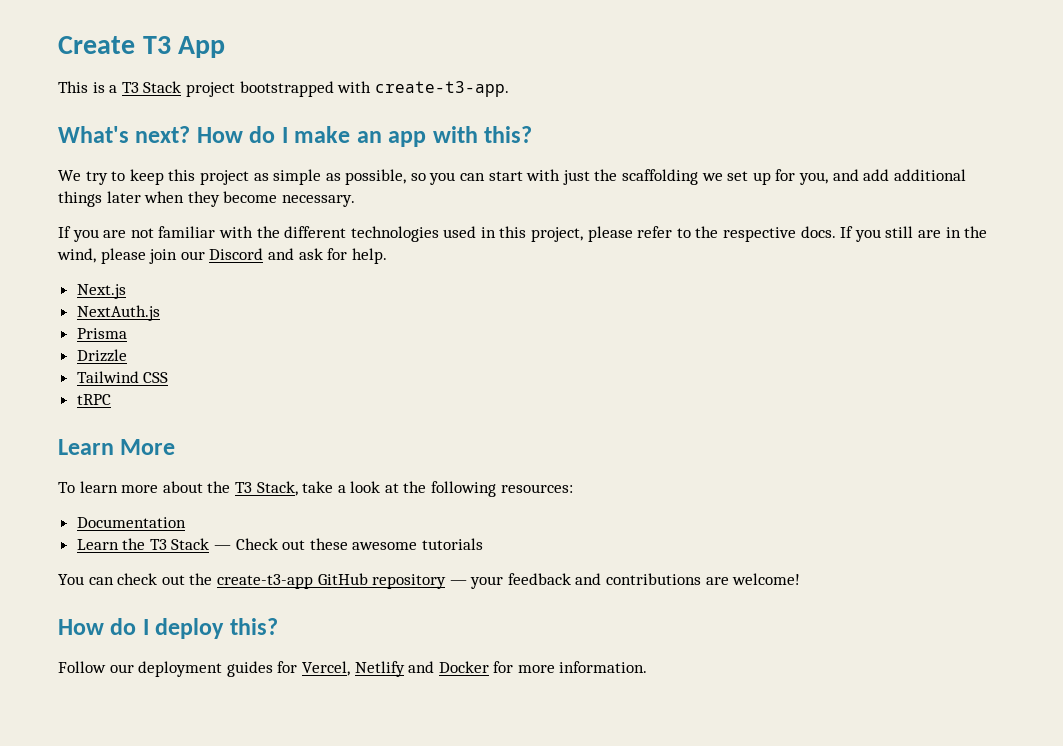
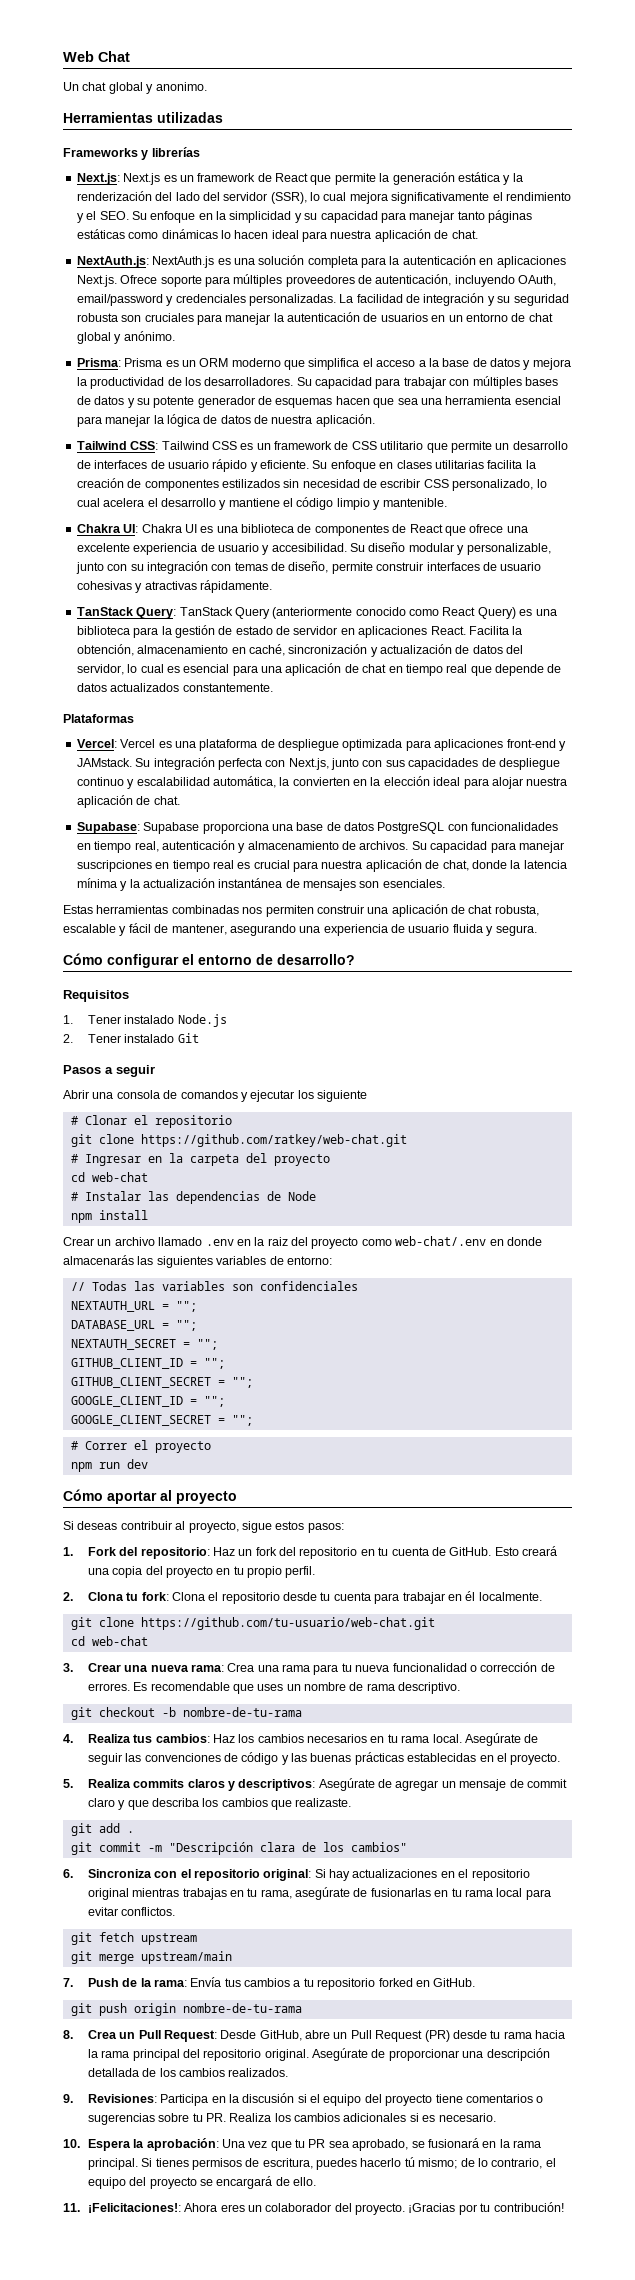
[58,36,226,58] [58,81,509,97] [58,126,533,147] [58,169,966,185] [58,191,355,207] [58,226,988,242] [57,248,387,264] [76,284,126,299] [76,305,160,321] [76,328,127,339] [76,349,127,362] [76,371,169,383] [76,394,111,405] [58,439,176,455] [58,481,573,497] [76,517,186,528] [76,538,484,550] [58,573,801,589] [58,618,278,639] [58,661,648,677] Create T3 App // This is a T3 Stack project bootstrapped with create-t3-app. // What's next? How do I make an app with this? // We try to keep this project as simple as possible, so you can start with just the scaffolding we set up for you, and add additional things later when they become necessary. // If you are not familiar with the different technologies used in this project, please refer to the respective docs. If you still are in the wind, please join our Discord and ask for help. // Next.js // NextAuth.js // Prisma // Drizzle // Tailwind CSS // tRPC // Learn More // To learn more about the T3 Stack, take a look at the following resources: // Documentation // Learn the T3 Stack — Check out these awesome tutorials // You can check out the create-t3-app GitHub repository — your feedback and contributions are welcome! // How do I deploy this? // Follow our deployment guides for Vercel, Netlify and Docker for more information. -> [63,51,130,62] [63,82,207,94] [63,112,223,123] [63,147,200,160] [76,172,523,185] [76,191,571,204] [76,210,532,223] [76,229,478,242] [76,255,566,268] [76,274,557,287] [76,293,569,306] [76,312,553,325] [76,331,175,344] [76,358,571,370] [76,376,558,389] [76,396,561,408] [76,414,375,427] [76,441,568,453] [76,459,536,472] [76,478,547,491] [76,497,447,510] [76,524,528,536] [76,542,551,555] [75,561,542,574] [76,580,272,593] [76,607,557,619] [76,625,523,638] [76,644,524,657] [76,663,562,676] [76,683,273,692] [63,714,134,723] [76,739,566,751] [76,757,560,770] [76,776,568,789] [76,795,180,808] [76,822,559,834] [76,840,564,853] [76,859,567,872] [76,878,445,891] [63,904,539,917] [63,923,537,936] [63,953,355,968] [63,990,129,1002] [63,1014,227,1027] [63,1033,199,1043] [63,1065,155,1077] [63,1090,367,1102] [70,1115,232,1128] [70,1134,407,1147] [70,1153,330,1166] [70,1172,148,1182] [70,1191,316,1204] [70,1210,148,1223] [63,1236,542,1249] [63,1255,332,1268] [70,1281,358,1291] [70,1301,197,1312] [70,1320,197,1331] [70,1339,218,1350] [70,1358,225,1369] [70,1377,253,1388] [70,1396,225,1407] [70,1415,253,1426] [70,1440,211,1453] [70,1459,148,1472] [63,1489,237,1504] [63,1521,344,1533] [63,1546,558,1559] [87,1566,316,1578] [63,1591,542,1604] [70,1617,435,1630] [70,1636,148,1646] [63,1662,555,1675] [87,1682,461,1694] [70,1707,302,1720] [63,1733,539,1746] [87,1752,561,1765] [63,1778,567,1791] [87,1798,352,1810] [70,1823,134,1836] [70,1842,407,1855] [63,1869,530,1881] [87,1887,551,1900] [87,1907,176,1916] [70,1932,197,1945] [70,1951,232,1964] [63,1977,476,1990] [70,2003,302,2016] [63,2030,566,2042] [87,2048,550,2061] [87,2068,289,2077] [63,2093,544,2106] [87,2113,496,2125] [63,2138,542,2151] [87,2157,556,2170] [87,2176,317,2189] [63,2202,564,2215] Web Chat // Un chat global y anonimo. // Herramientas utilizadas // Frameworks y librerías // Next.js: Next.js es un framework de React que permite la generación estática y la renderización del lado del servidor (SSR), lo cual mejora significativamente el rendimiento y el SEO. Su enfoque en la simplicidad y su capacidad para manejar tanto páginas estáticas como dinámicas lo hacen ideal para nuestra aplicación de chat. // NextAuth.js: NextAuth.js es una solución completa para la autenticación en aplicaciones Next.js. Ofrece soporte para múltiples proveedores de autenticación, incluyendo OAuth, email/password y credenciales personalizadas. La facilidad de integración y su seguridad robusta son cruciales para manejar la autenticación de usuarios en un entorno de chat global y anónimo. // Prisma: Prisma es un ORM moderno que simplifica el acceso a la base de datos y mejora la productividad de los desarrolladores. Su capacidad para trabajar con múltiples bases de datos y su potente generador de esquemas hacen que sea una herramienta esencial para manejar la lógica de datos de nuestra aplicación. // Tailwind CSS: Tailwind CSS es un framework de CSS utilitario que permite un desarrollo de interfaces de usuario rápido y eficiente. Su enfoque en clases utilitarias facilita la creación de componentes estilizados sin necesidad de escribir CSS personalizado, lo cual acelera el desarrollo y mantiene el código limpio y mantenible. // Chakra UI: Chakra UI es una biblioteca de componentes de React que ofrece una excelente experiencia de usuario y accesibilidad. Su diseño modular y personalizable, junto con su integración con temas de diseño, permite construir interfaces de usuario cohesivas y atractivas rápidamente. // TanStack Query: TanStack Query (anteriormente conocido como React Query) es una biblioteca para la gestión de estado de servidor en aplicaciones React. Facilita la obtención, almacenamiento en caché, sincronización y actualización de datos del servidor, lo cual es esencial para una aplicación de chat en tiempo real que depende de datos actualizados constantemente. // Plataformas // Vercel: Vercel es una plataforma de despliegue optimizada para aplicaciones front-end y JAMstack. Su integración perfecta con Next.js, junto con sus capacidades de despliegue continuo y escalabilidad automática, la convierten en la elección ideal para alojar nuestra aplicación de chat. // Supabase: Supabase proporciona una base de datos PostgreSQL con funcionalidades en tiempo real, autenticación y almacenamiento de archivos. Su capacidad para manejar suscripciones en tiempo real es crucial para nuestra aplicación de chat, donde la latencia mínima y la actualización instantánea de mensajes son esenciales. // Estas herramientas combinadas nos permiten construir una aplicación de chat robusta, escalable y fácil de mantener, asegurando una experiencia de usuario fluida y segura. // Cómo configurar el entorno de desarrollo? // Requisitos // 1. Tener instalado Node.js // 2. Tener instalado Git // Pasos a seguir // Abrir una consola de comandos y ejecutar los siguiente // # Clonar el repositorio // git clone https://github.com/ratkey/web-chat.git // # Ingresar en la carpeta del proyecto // cd web-chat // # Instalar las dependencias de Node // npm install // Crear un archivo llamado .env en la raiz del proyecto como web-chat/.env en donde almacenarás las siguientes variables de entorno: // // Todas las variables son confidenciales // NEXTAUTH_URL = ""; // DATABASE_URL = ""; // NEXTAUTH_SECRET = ""; // GITHUB_CLIENT_ID = ""; // GITHUB_CLIENT_SECRET = ""; // GOOGLE_CLIENT_ID = ""; // GOOGLE_CLIENT_SECRET = ""; // # Correr el proyecto // npm run dev // Cómo aportar al proyecto // Si deseas contribuir al proyecto, sigue estos pasos: // 1. Fork del repositorio: Haz un fork del repositorio en tu cuenta de GitHub. Esto creará una copia del proyecto en tu propio perfil. // 2. Clona tu fork: Clona el repositorio desde tu cuenta para trabajar en él localmente. // git clone https://github.com/tu-usuario/web-chat.git // cd web-chat // 3. Crear una nueva rama: Crea una rama para tu nueva funcionalidad o corrección de errores. Es recomendable que uses un nombre de rama descriptivo. // git checkout -b nombre-de-tu-rama // 4. Realiza tus cambios: Haz los cambios necesarios en tu rama local. Asegúrate de seguir las convenciones de código y las buenas prácticas establecidas en el proyecto. // 5. Realiza commits claros y descriptivos: Asegúrate de agregar un mensaje de commit claro y que describa los cambios que realizaste. // git add . // git commit -m "Descripción clara de los cambios" // 6. Sincroniza con el repositorio original: Si hay actualizaciones en el repositorio original mientras trabajas en tu rama, asegúrate de fusionarlas en tu rama local para evitar conflictos. // git fetch upstream // git merge upstream/main // 7. Push de la rama: Envía tus cambios a tu repositorio forked en GitHub. // git push origin nombre-de-tu-rama // 8. Crea un Pull Request: Desde GitHub, abre un Pull Request (PR) desde tu rama hacia la rama principal del repositorio original. Asegúrate de proporcionar una descripción detallada de los cambios realizados. // 9. Revisiones: Participa en la discusión si el equipo del proyecto tiene comentarios o sugerencias sobre tu PR. Realiza los cambios adicionales si es necesario. // 10. Espera la aprobación: Una vez que tu PR sea aprobado, se fusionará en la rama principal. Si tienes permisos de escritura, puedes hacerlo tú mismo; de lo contrario, el equipo del proyecto se encargará de ello. // 11. ¡Felicitaciones!: Ahora eres un colaborador del proyecto. ¡Gracias por tu contribución!

